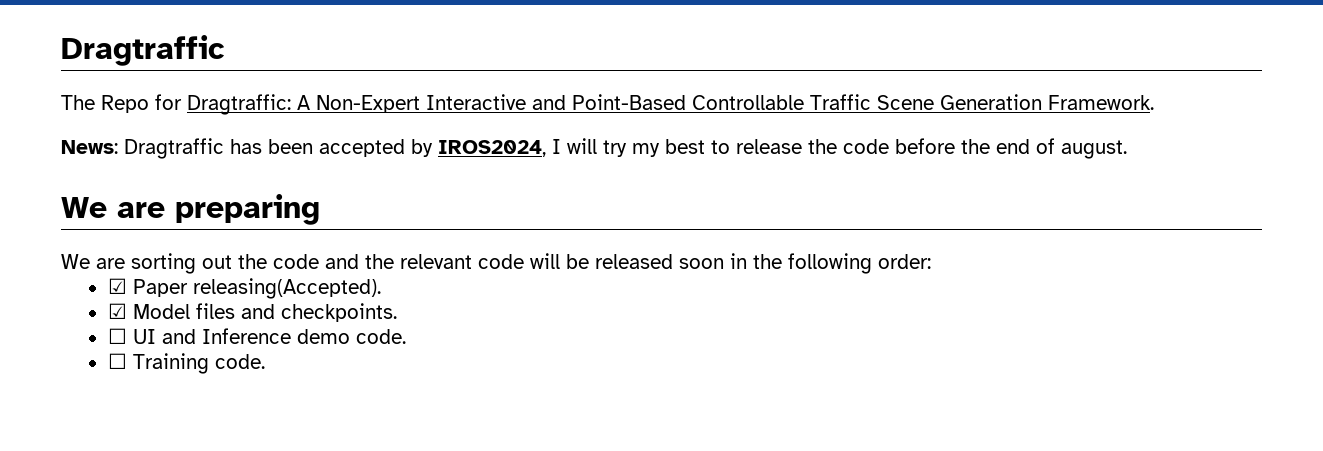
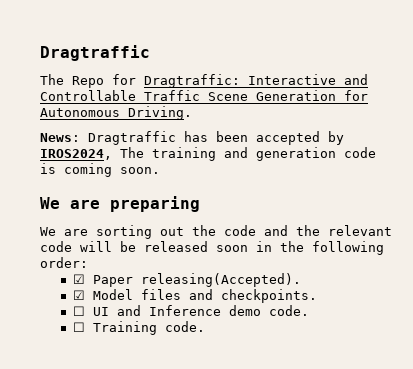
[297,95,420,113] A Non-Expert -> (240, 81) none
[572,94,686,110] Point-Based -> (368, 79) none
[1048,95,1154,110] Framework. -> [344,90,368,101] [40,106,192,120] for Autonomous Driving.
[552,138,1127,159] I will try my best to release the code before the end of august. -> [120,147,376,161] [40,163,160,177] The training and generation code is coming soon.

